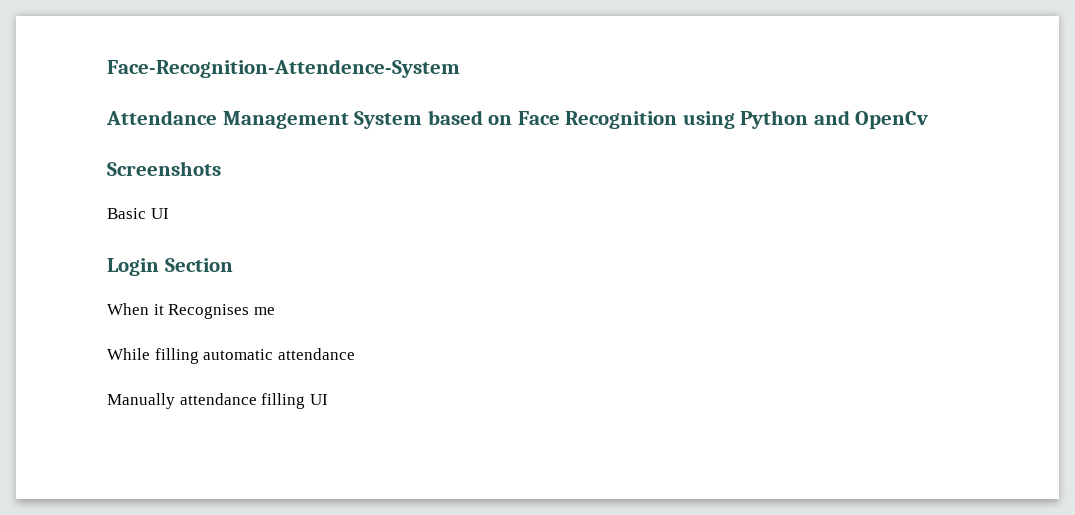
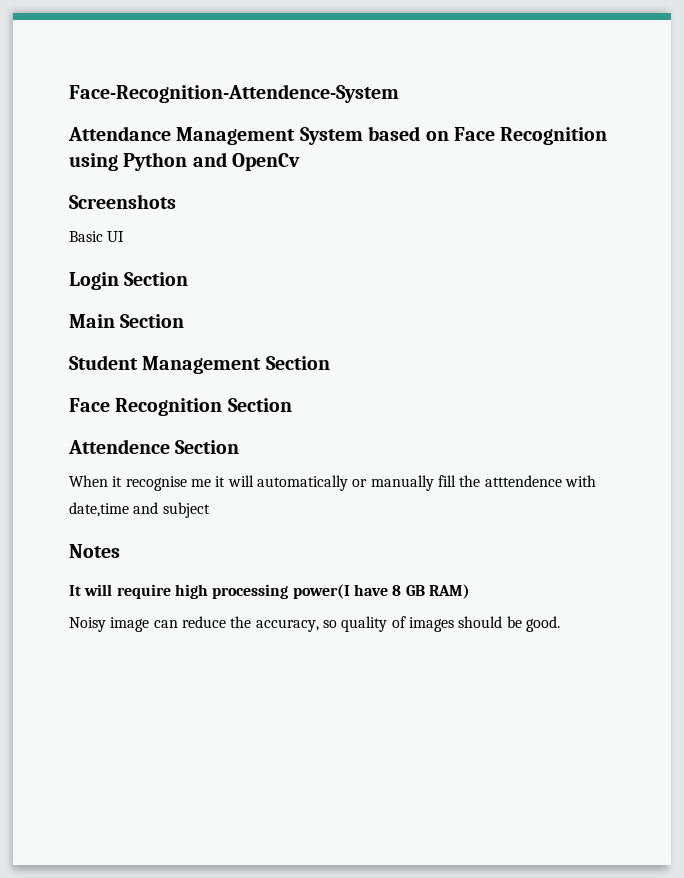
(233, 265) none -> [69,314,185,328] [69,355,330,374] [69,398,292,416] [68,439,240,454] // Main Section // Student Management Section // Face Recognition Section // Attendence Section
[168,304,250,319] Recognises -> [125,476,187,491] recognise
[107,348,355,364] [107,393,328,409] // While filling automatic attendance // Manually attendance filling UI -> [215,475,596,491] [69,502,210,518] [69,544,120,558] [69,584,470,599] [69,616,560,632] it will automatically or manually fill the atttendence with date,time and subject // Notes // It will require high processing power(I have 8 GB RAM) // Noisy image can reduce the accuracy, so quality of images should be good.

